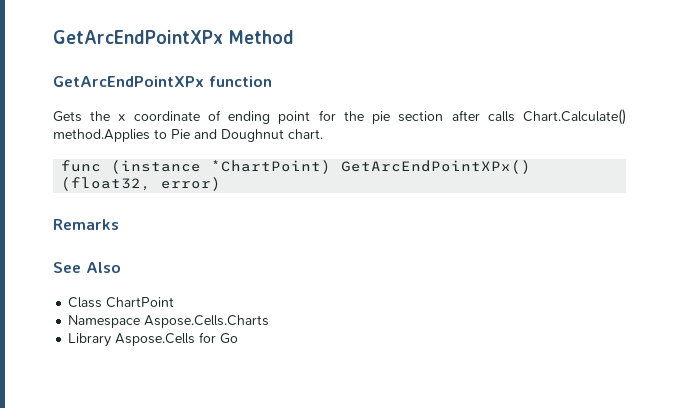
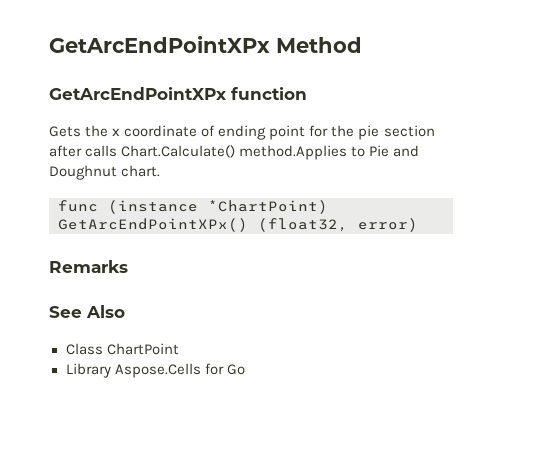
[68,315,270,328] // Namespace Aspose.Cells.Charts -> (179, 349) none

